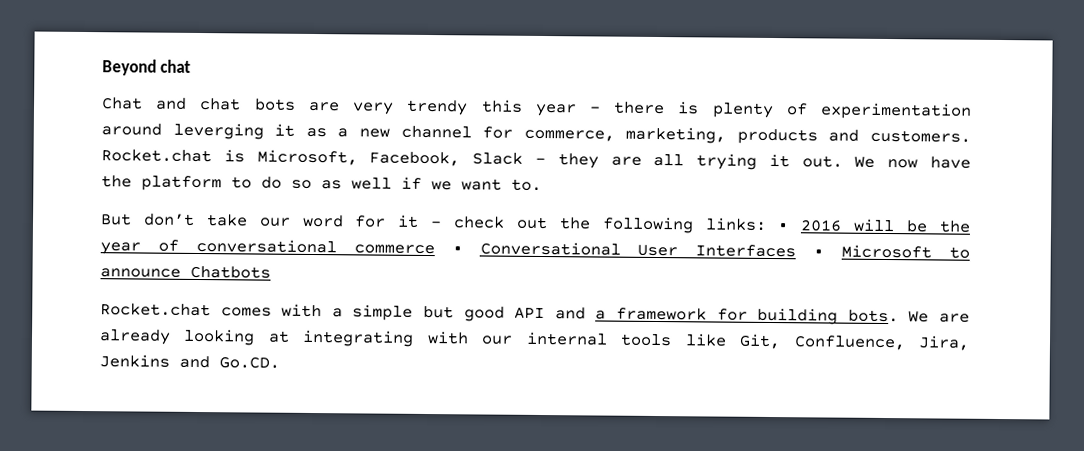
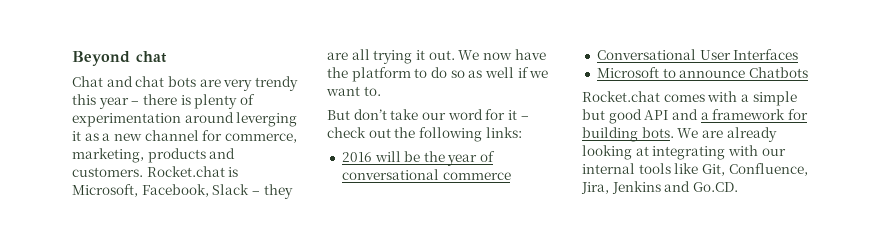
[777,222,790,231] • -> (522, 132) //
[451,245,463,254] • -> (511, 176) //
[813,248,825,257] • -> (799, 54) //

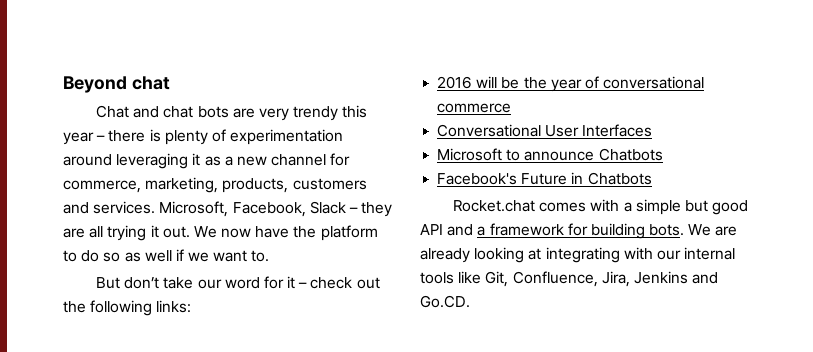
[236,112,298,127] leverging -> [116,153,189,169] leveraging
[147,148,236,163] [72,166,239,177] products and customers. Rocket.chat is -> [222,178,367,193] [63,201,156,214] products, customers and services.
(808, 72) none -> [437,172,652,185] // Facebook's Future in Chatbots

